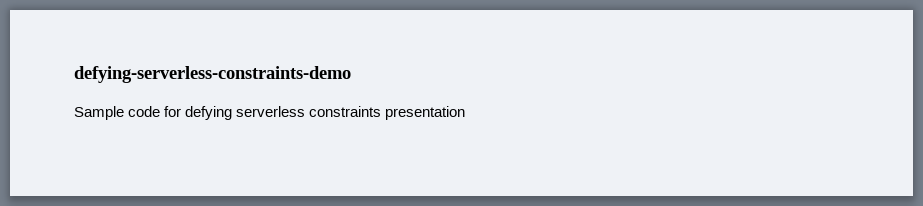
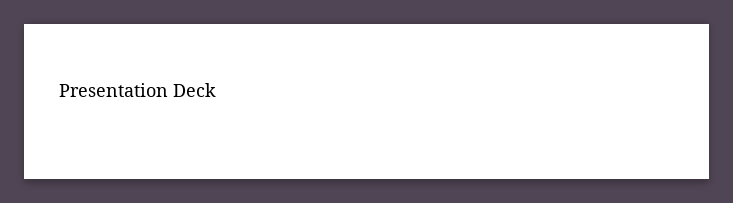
[74,66,351,83] [74,106,466,120] defying-serverless-constraints-demo // Sample code for defying serverless constraints presentation -> [59,83,216,97] Presentation Deck

